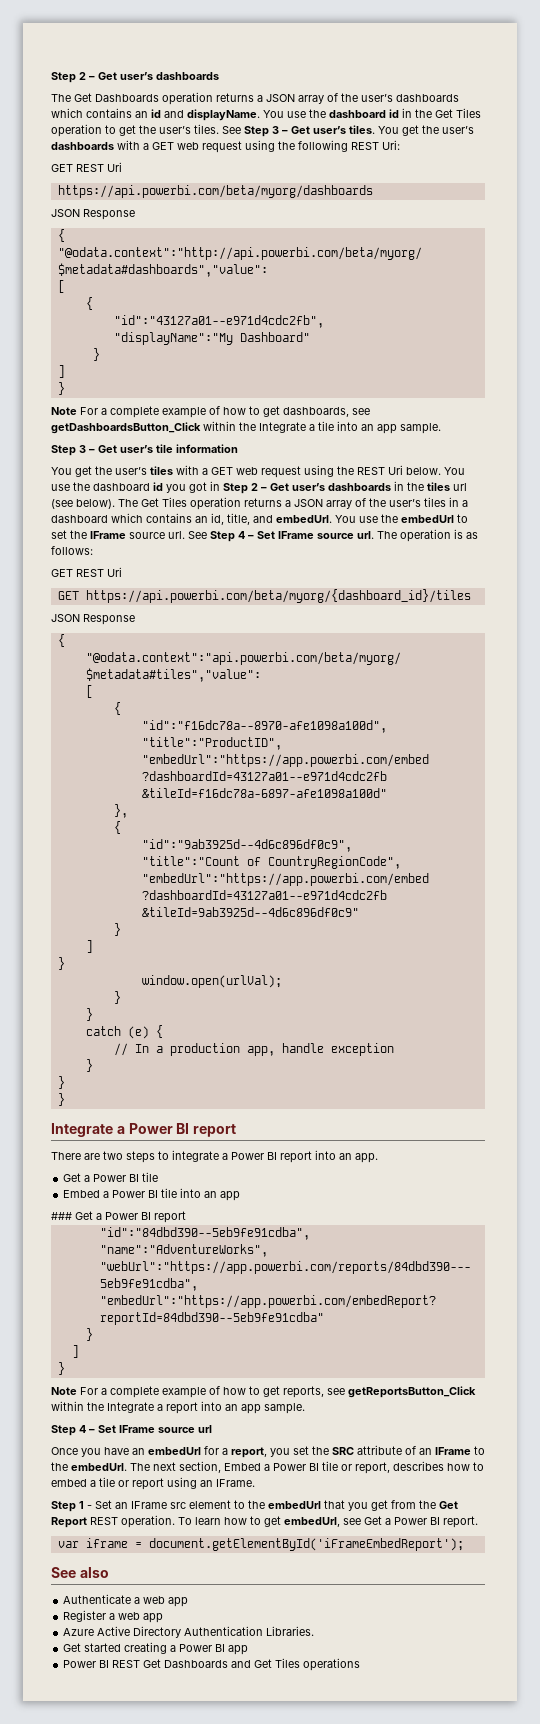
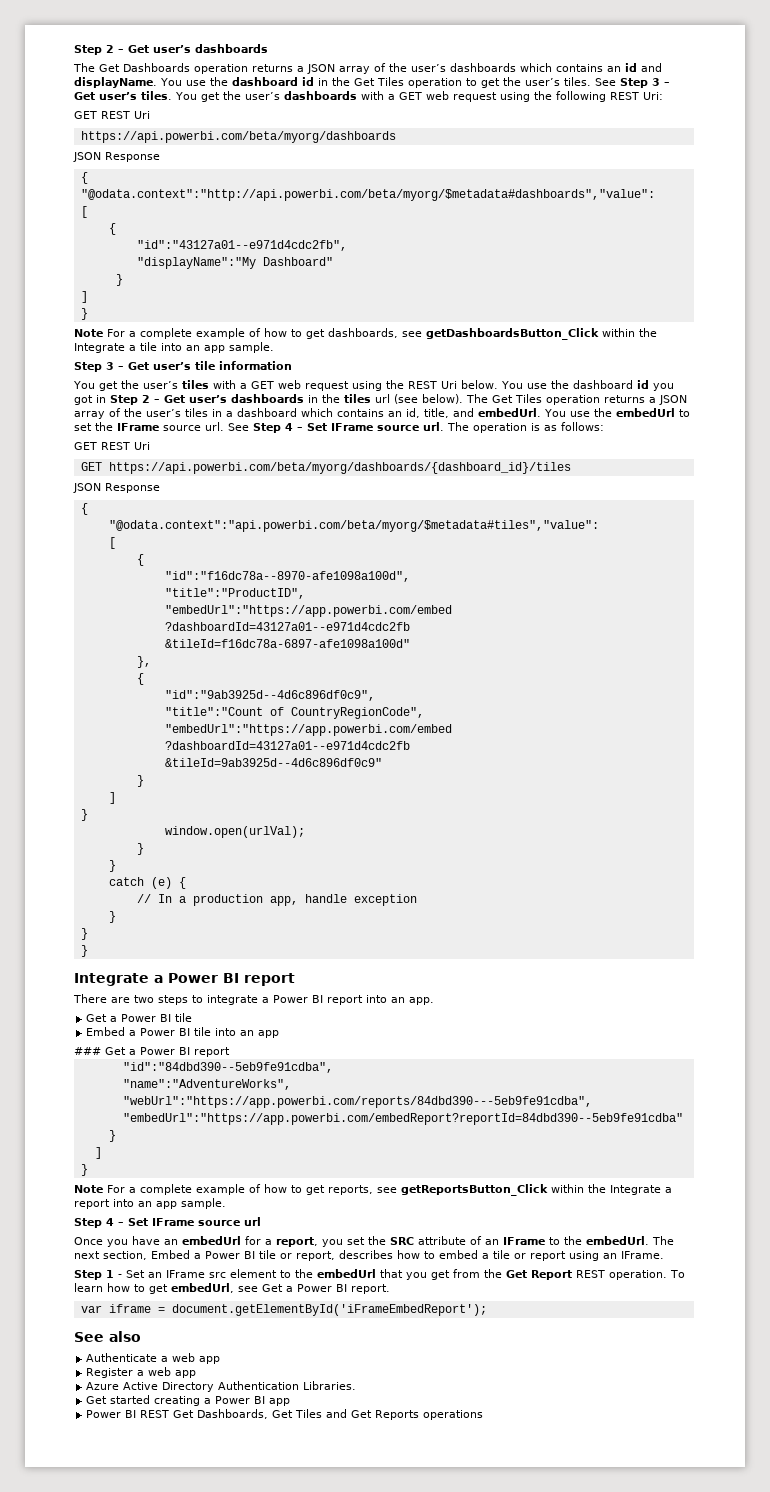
[85,589,471,603] https://api.powerbi.com/beta/myorg/{dashboard_id}/tiles -> [108,462,571,474] https://api.powerbi.com/beta/myorg/dashboards/{dashboard_id}/tiles
[164,1660,229,1668] Dashboards -> [197,1409,323,1419] Dashboards, Get Tiles
[275,1658,301,1668] Tiles -> [375,1410,420,1420] Reports

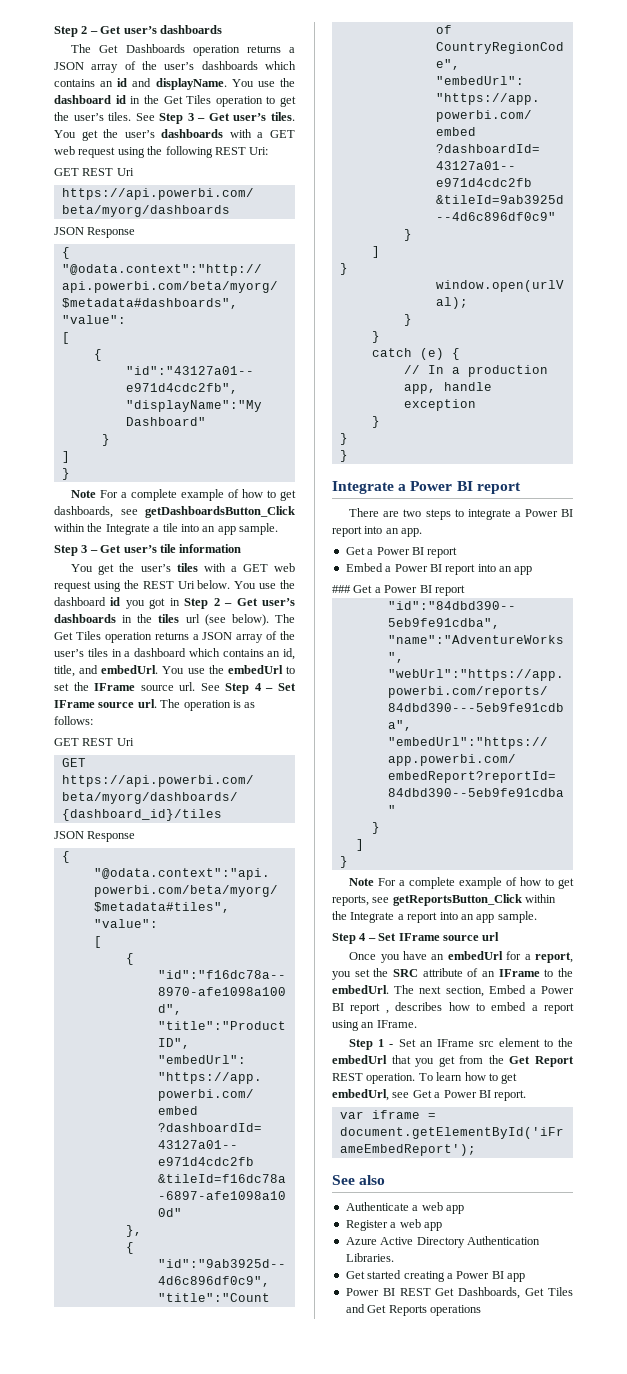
[175,1013,193,1022] [86,1027,212,1036] tile // Embed a Power BI tile -> [427,547,458,558] [345,563,476,575] report // Embed a Power BI report
[259,1250,335,1261] tile or report, -> [350,1003,389,1014] report ,
[493,1250,526,1259] tile or -> (538, 1008) none

